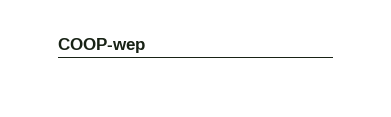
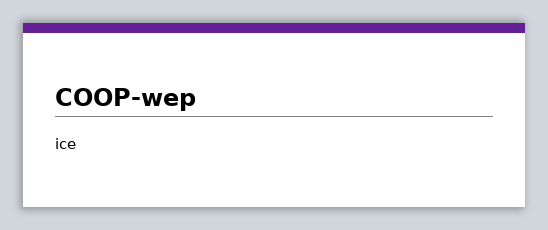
(145, 45) none -> [55,138,76,149] // ice

